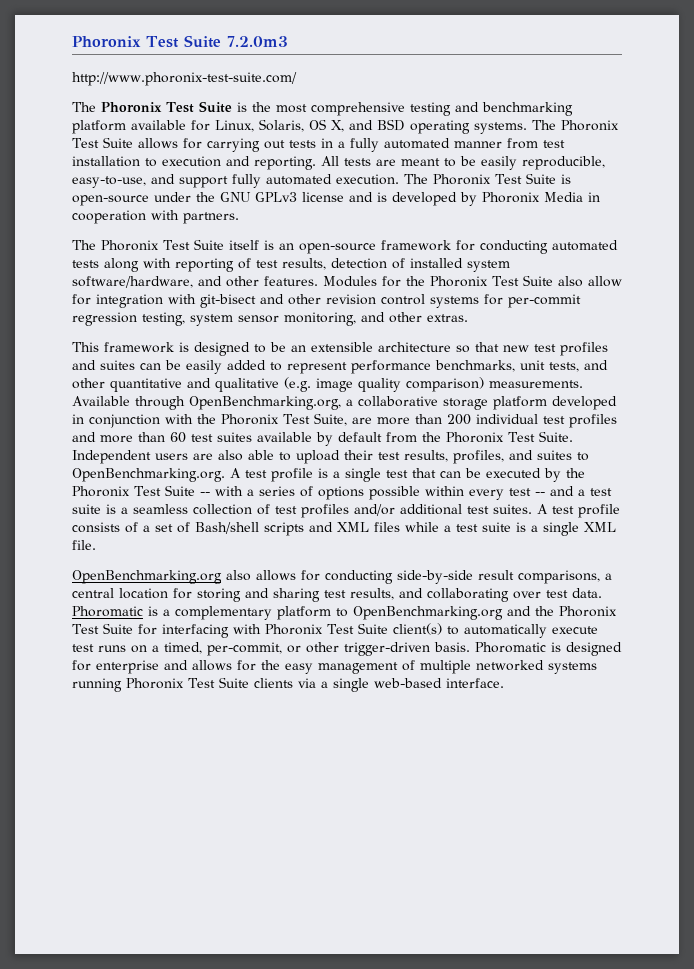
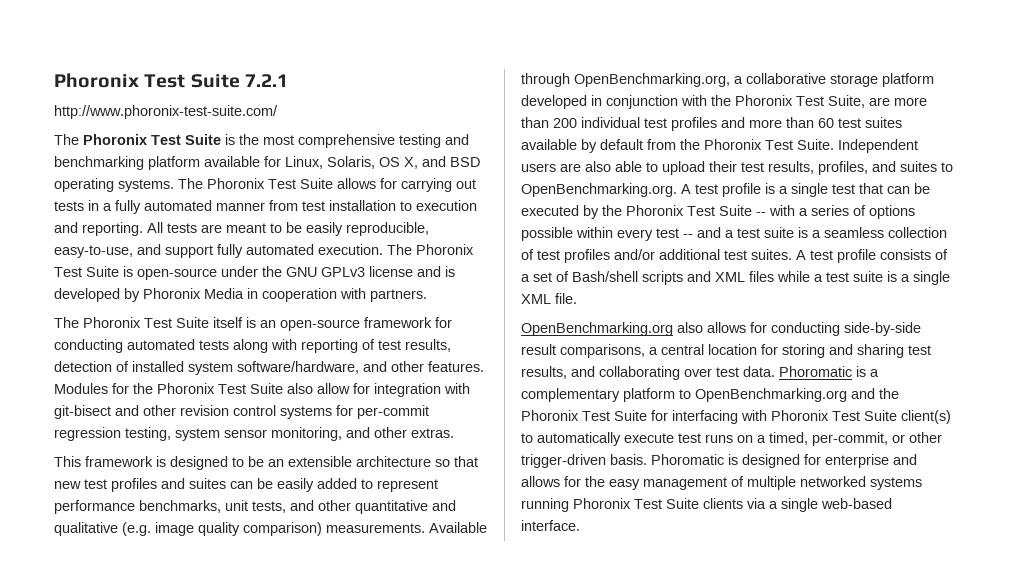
[72,35,288,48] Phoronix Test Suite 7.2.0m3 -> [54,73,288,88] Phoronix Test Suite 7.2.1

